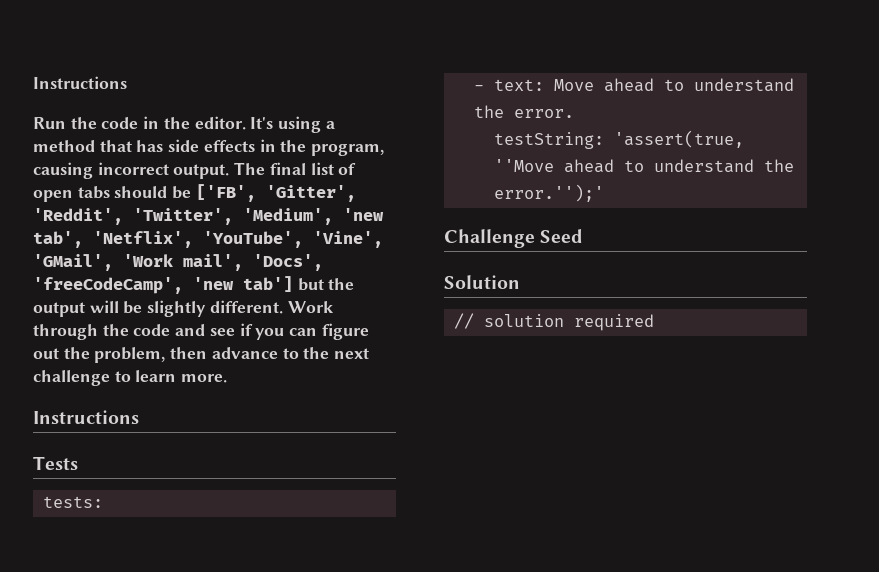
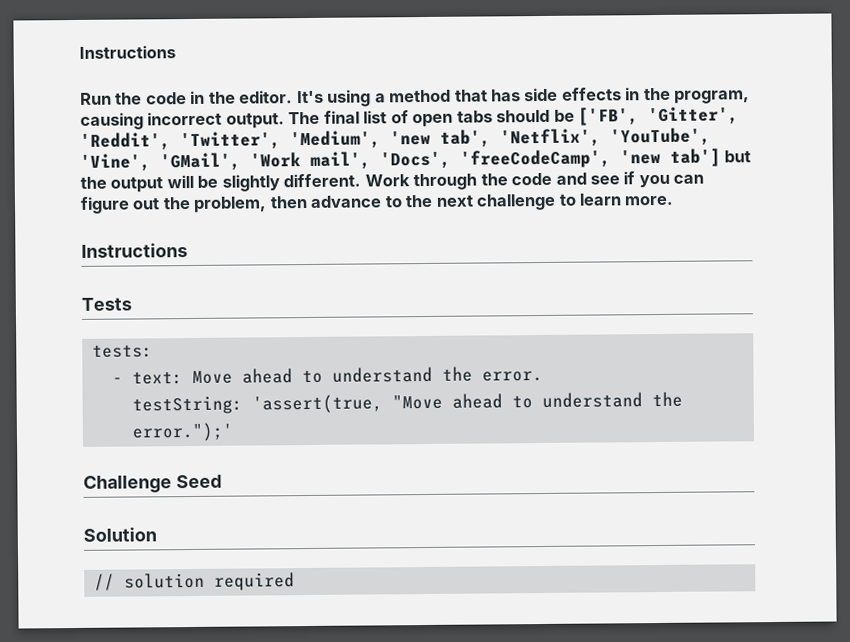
[493,159,794,173] [493,184,604,202] ''Move ahead to understand the error.'');' -> [391,391,683,410] [131,422,234,442] "Move ahead to understand the error.");'

